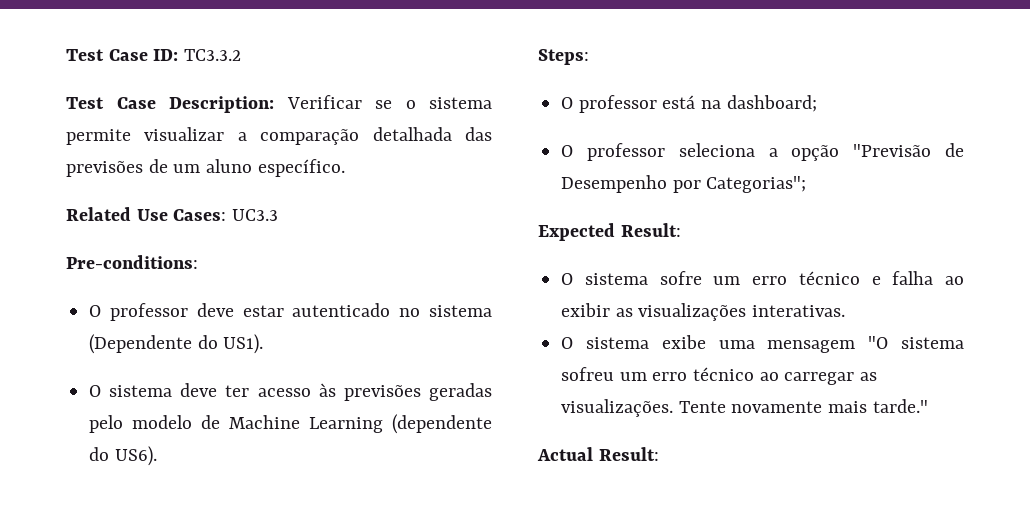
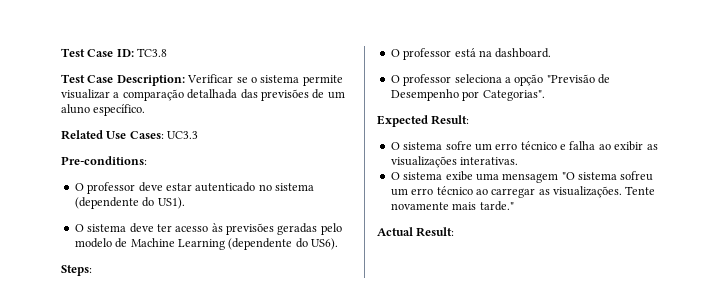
[184,49,242,61] TC3.3.2 -> [137,48,168,57] TC3.8
[89,334,193,354] (Dependente -> [74,197,139,209] (dependente
[726,95,817,112] dashboard; -> [495,48,552,58] dashboard.
[706,176,807,193] Categorias"; -> [482,90,545,101] Categorias".

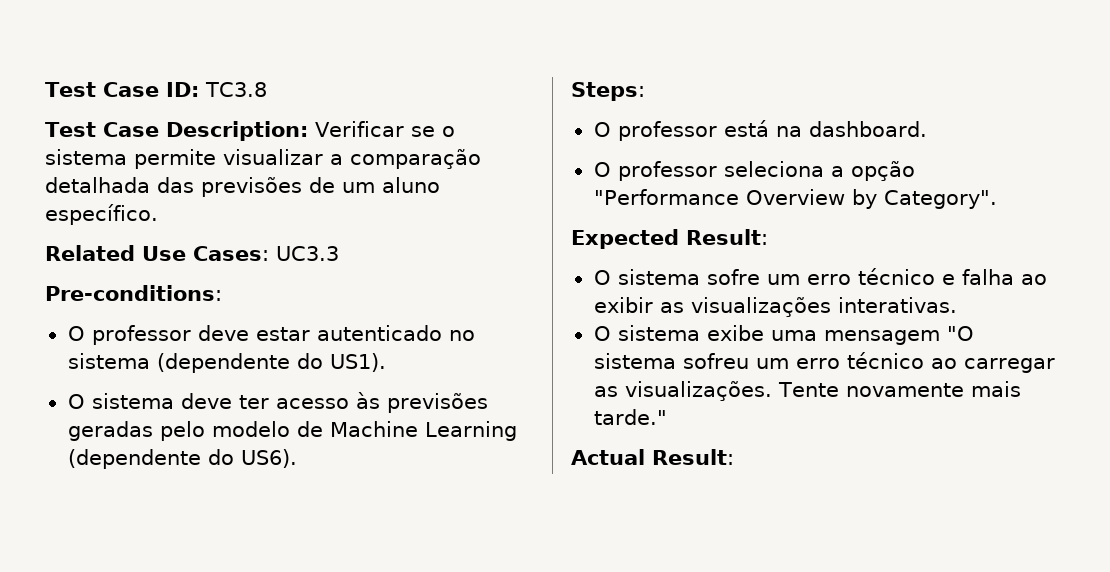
[546,74,610,84] [390,89,545,101] "Previsão de Desempenho por Categorias". -> [593,189,997,209] "Performance Overview by Category".

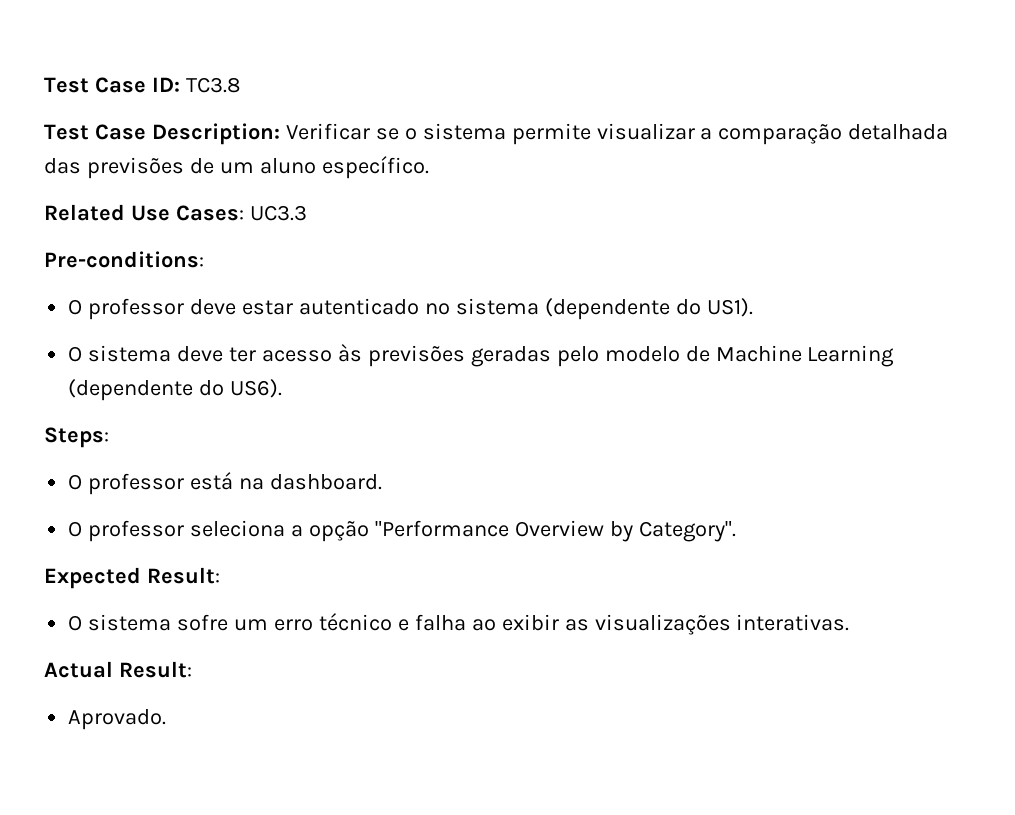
[593,325,974,345] [593,352,1055,373] [593,381,1021,401] [593,409,667,425] // O sistema exibe uma mensagem "O sistema sofreu um erro técnico ao carregar as visualizações. Tente novamente mais tarde." -> (850, 622) none
(734, 457) none -> [68,709,167,730] // Aprovado.

